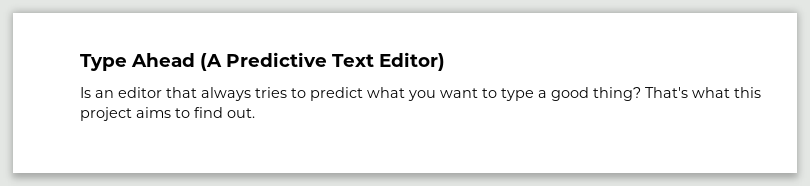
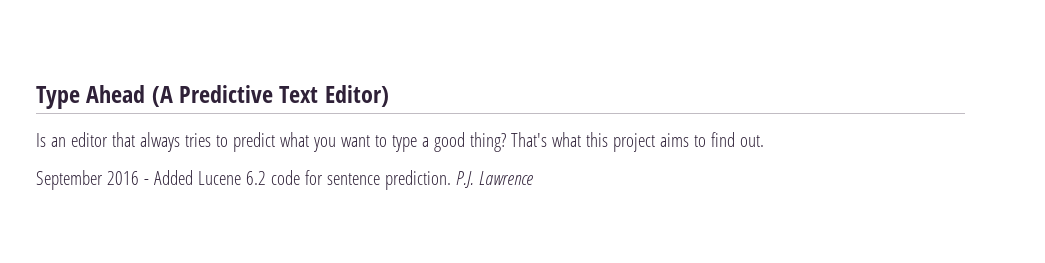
(255, 113) none -> [36,170,533,190] // September 2016 - Added Lucene 6.2 code for sentence prediction. P.J. Lawrence

